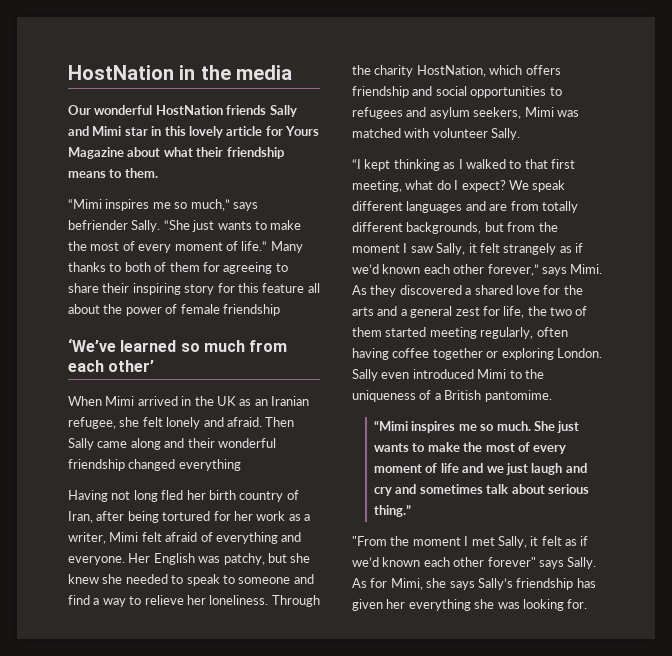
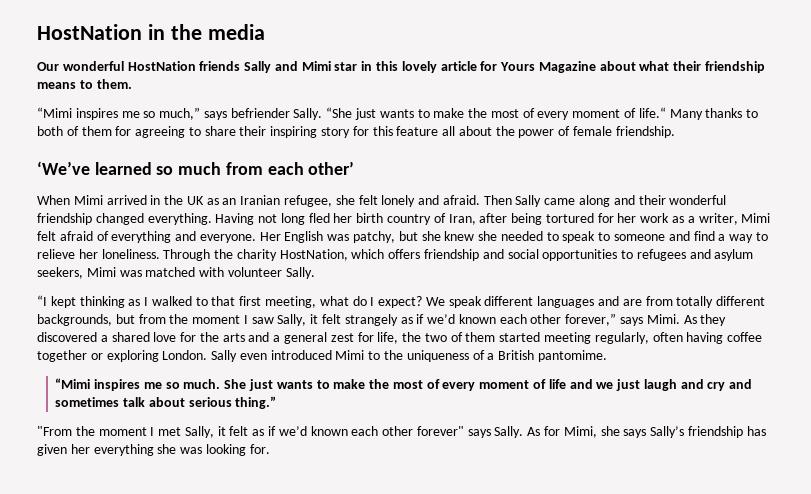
[222,304,280,316] friendship -> [615,126,675,138] friendship.
[178,459,241,471] everything // -> [147,213,212,225] everything.

